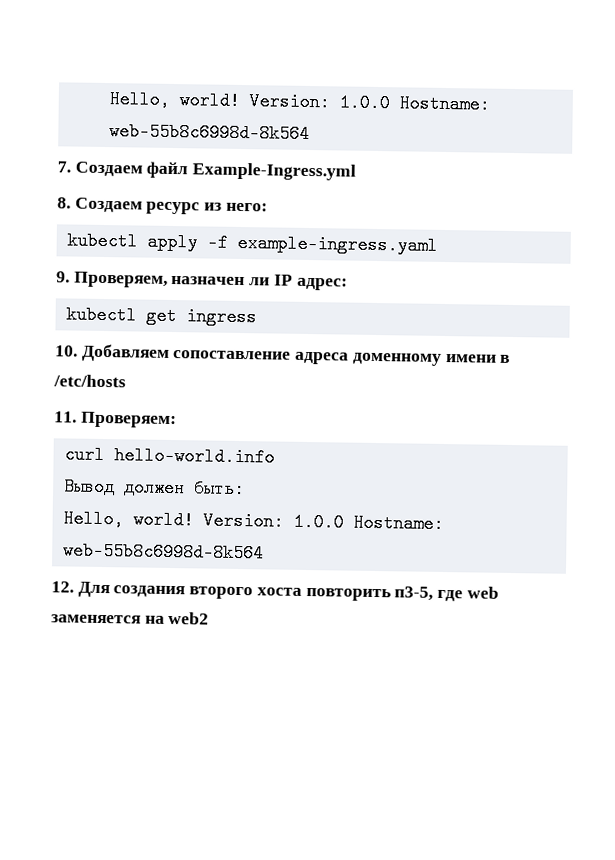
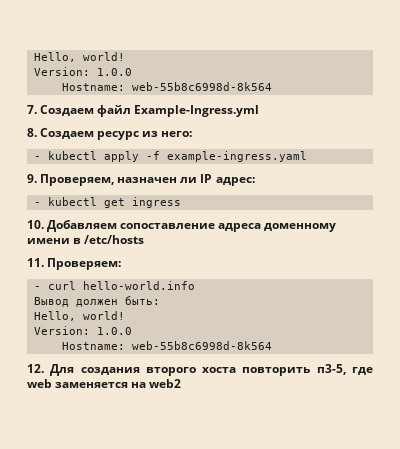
[108,90,390,113] Hello, world! Version: 1.0.0 -> [33,52,125,62] [33,67,132,76] Hello, world! // Version: 1.0.0 //
(268, 207) none -> [33,156,41,160] -
(348, 284) none -> [33,202,41,206] -
(177, 420) none -> [33,286,41,290] -
[202,511,344,532] Version: 1.0.0 -> [33,326,132,335] // Version: 1.0.0 //

